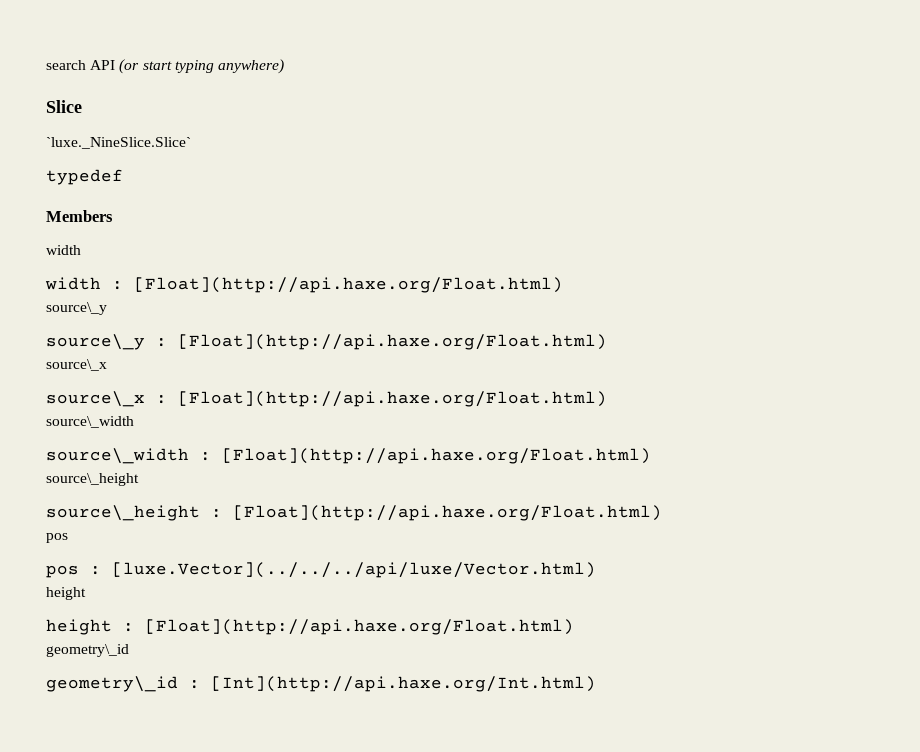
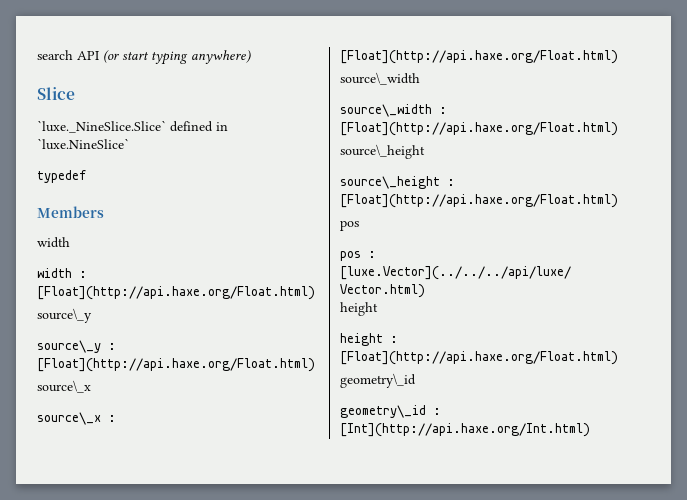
(191, 143) none -> [170,121,228,132] [37,138,129,150] defined in `luxe.NineSlice`

